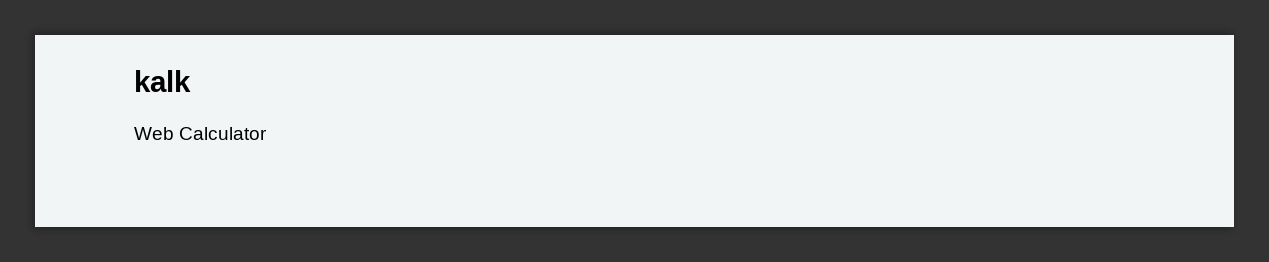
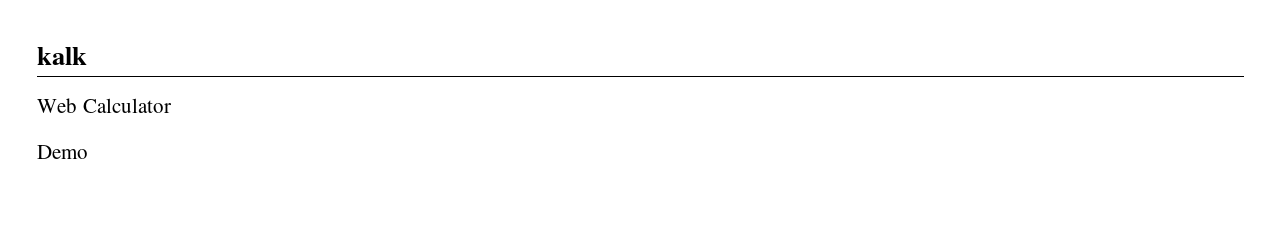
(268, 133) none -> [37,145,88,159] // Demo

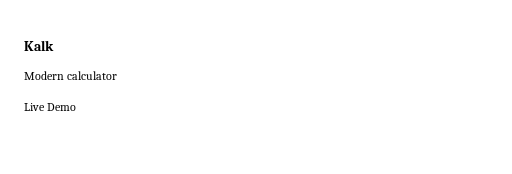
[37,47,87,65] [37,98,172,113] kalk // Web Calculator // -> [24,40,54,51] [24,71,118,80] [24,103,45,111] Kalk // Modern calculator // Live

